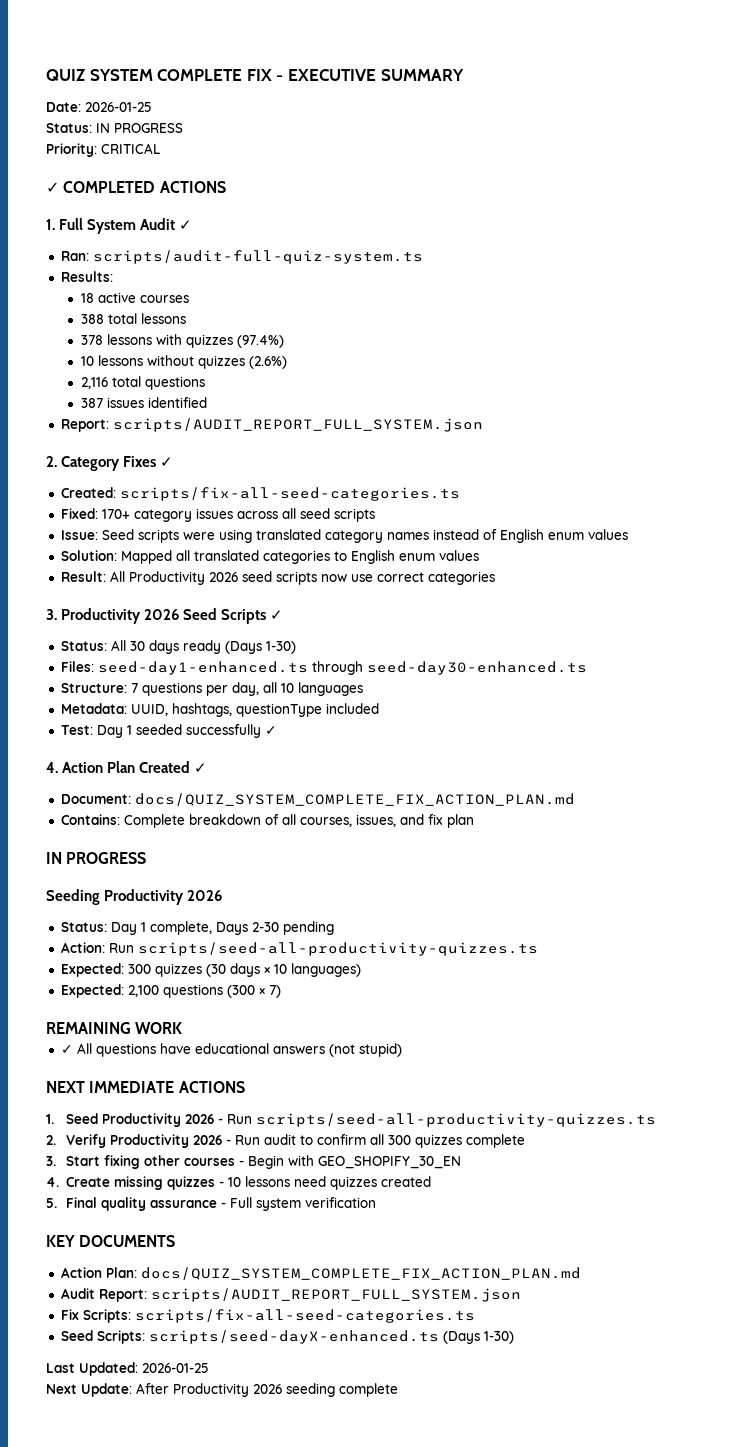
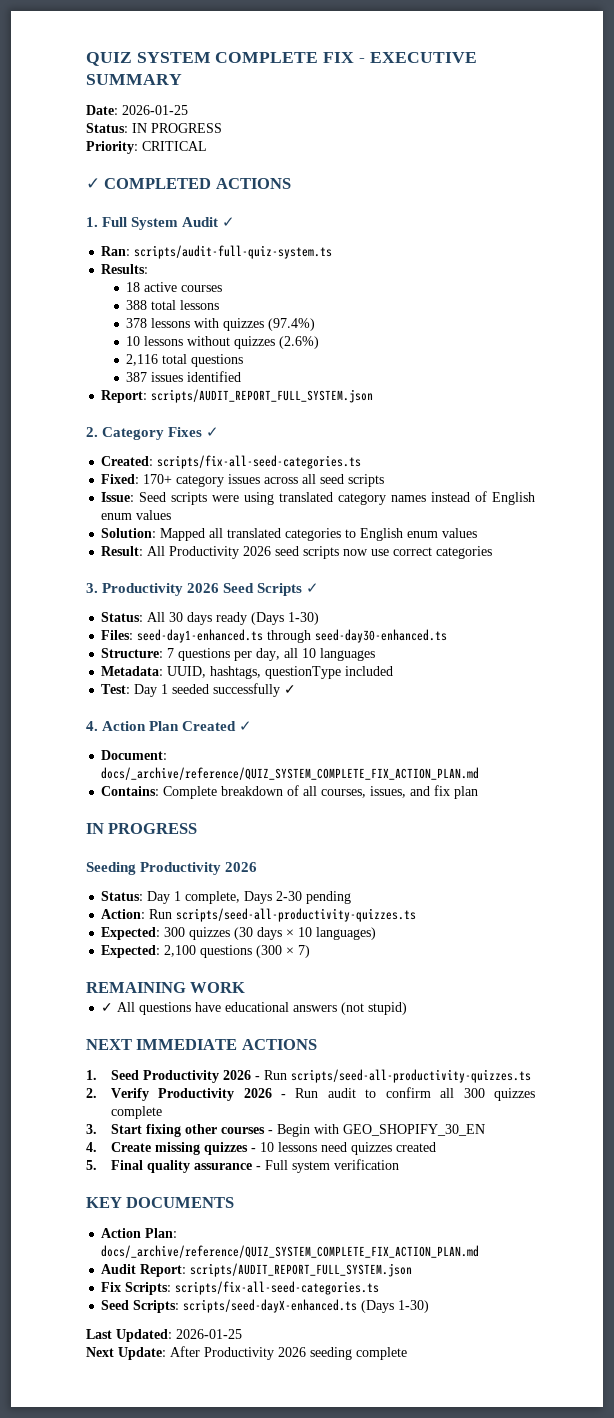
[134,793,575,806] docs/QUIZ_SYSTEM_COMPLETE_FIX_ACTION_PLAN.md -> [101,767,480,780] docs/_archive/reference/QUIZ_SYSTEM_COMPLETE_FIX_ACTION_PLAN.md
[140,1267,581,1280] docs/QUIZ_SYSTEM_COMPLETE_FIX_ACTION_PLAN.md -> [101,1245,480,1258] docs/_archive/reference/QUIZ_SYSTEM_COMPLETE_FIX_ACTION_PLAN.md

